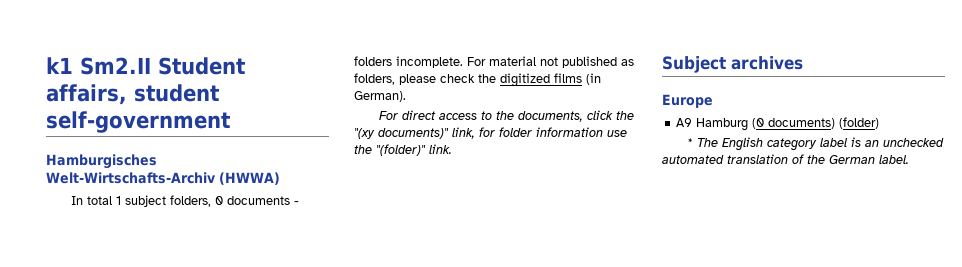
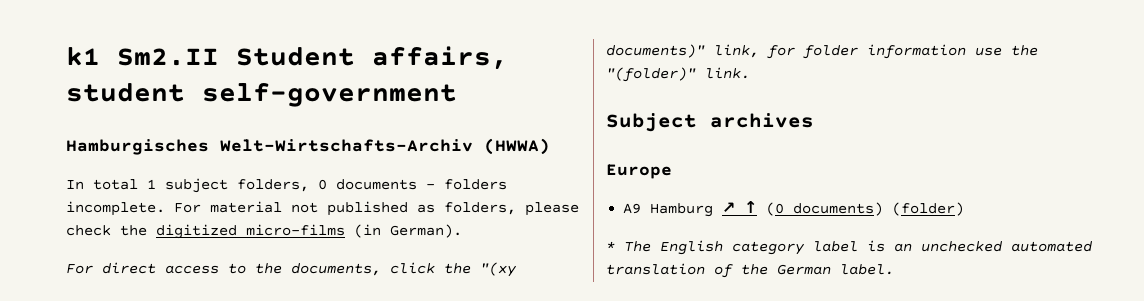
[554,73,582,83] films -> [246,224,345,236] micro-films
(749, 124) none -> [722,201,758,213] ↗ ↑

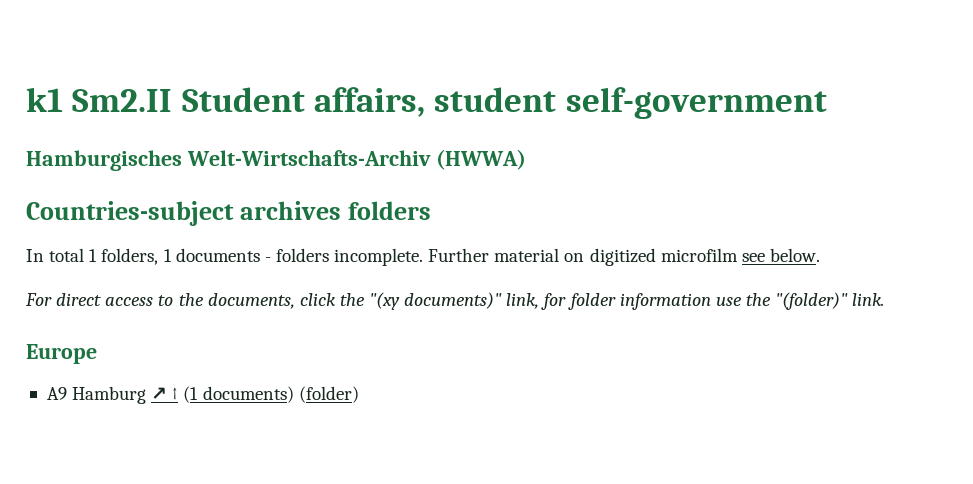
(550, 146) none -> [26,201,431,226] // Countries-subject archives folders
[165,178,327,193] subject folders, 0 -> [101,248,172,265] folders, 1
[174,201,579,216] [66,224,462,239] For material not published as folders, please check the digitized micro-films (in German). -> [428,248,820,266] Further material on digitized microfilm see below.
[606,113,814,132] // Subject archives -> (885, 299) none
[766,202,785,216] (0 -> [183,386,199,403] (1
[606,240,1093,255] [606,263,894,278] // * The English category label is an unchecked automated translation of the German label. -> (359, 394) none

